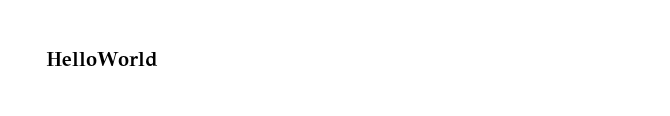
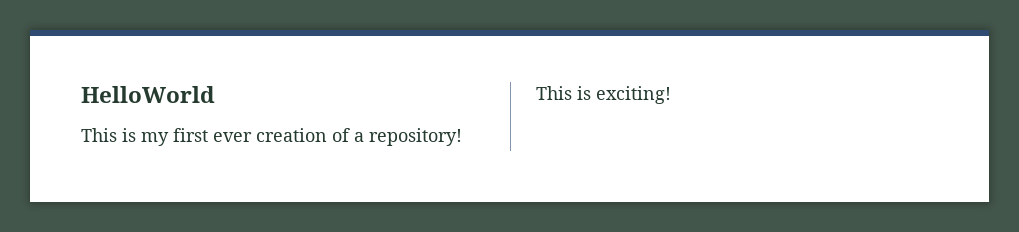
(158, 59) none -> [81,128,462,146] [536,86,671,104] // This is my first ever creation of a repository! This is exciting!

